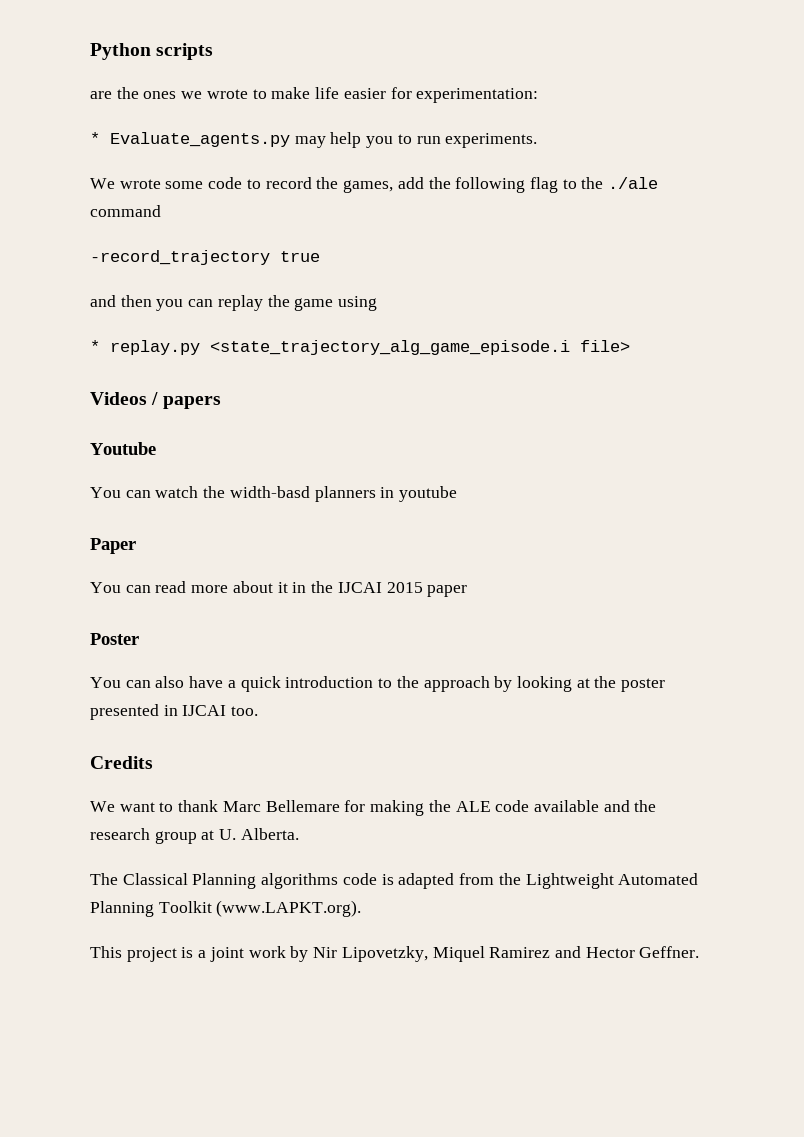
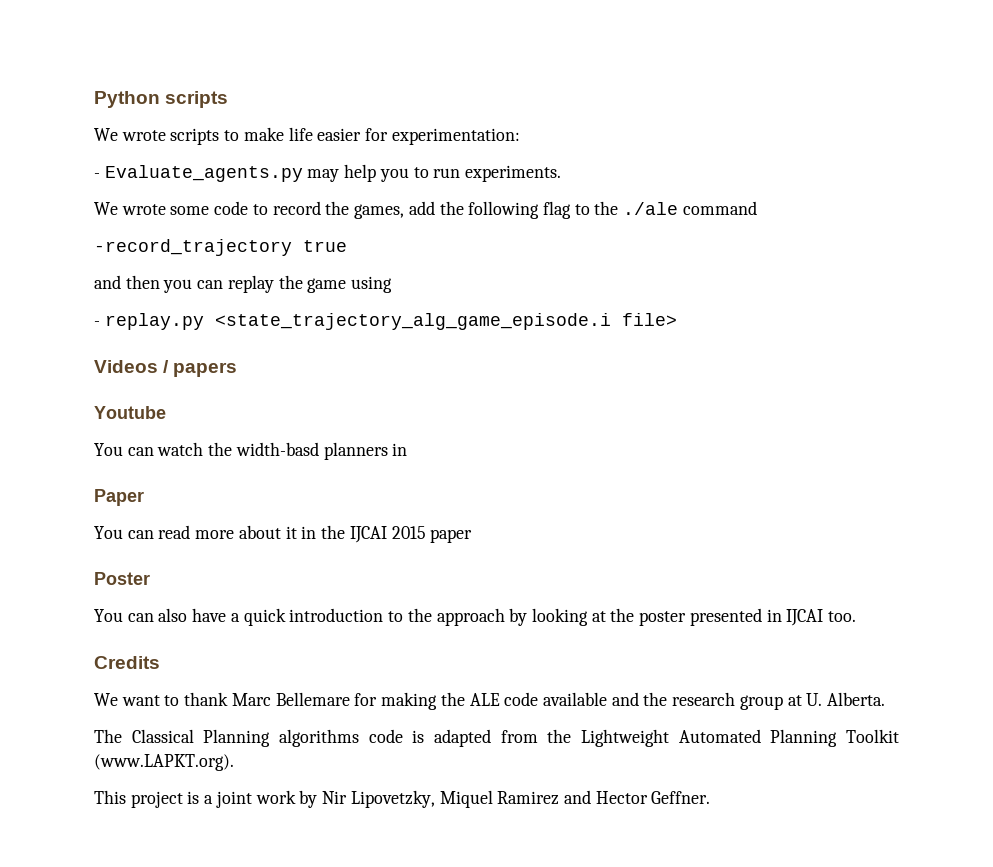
[90,87,248,99] are the ones we wrote -> [94,128,220,145] We wrote scripts
[90,132,100,144] * -> [94,173,100,178] -
[90,340,100,352] * -> [94,321,100,326] -
[399,486,458,502] youtube -> (408, 449) none

